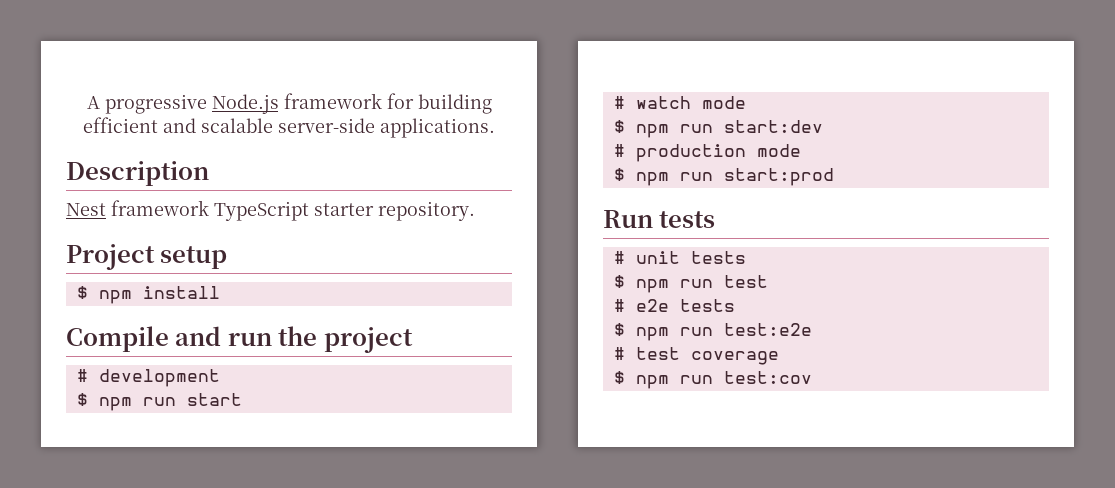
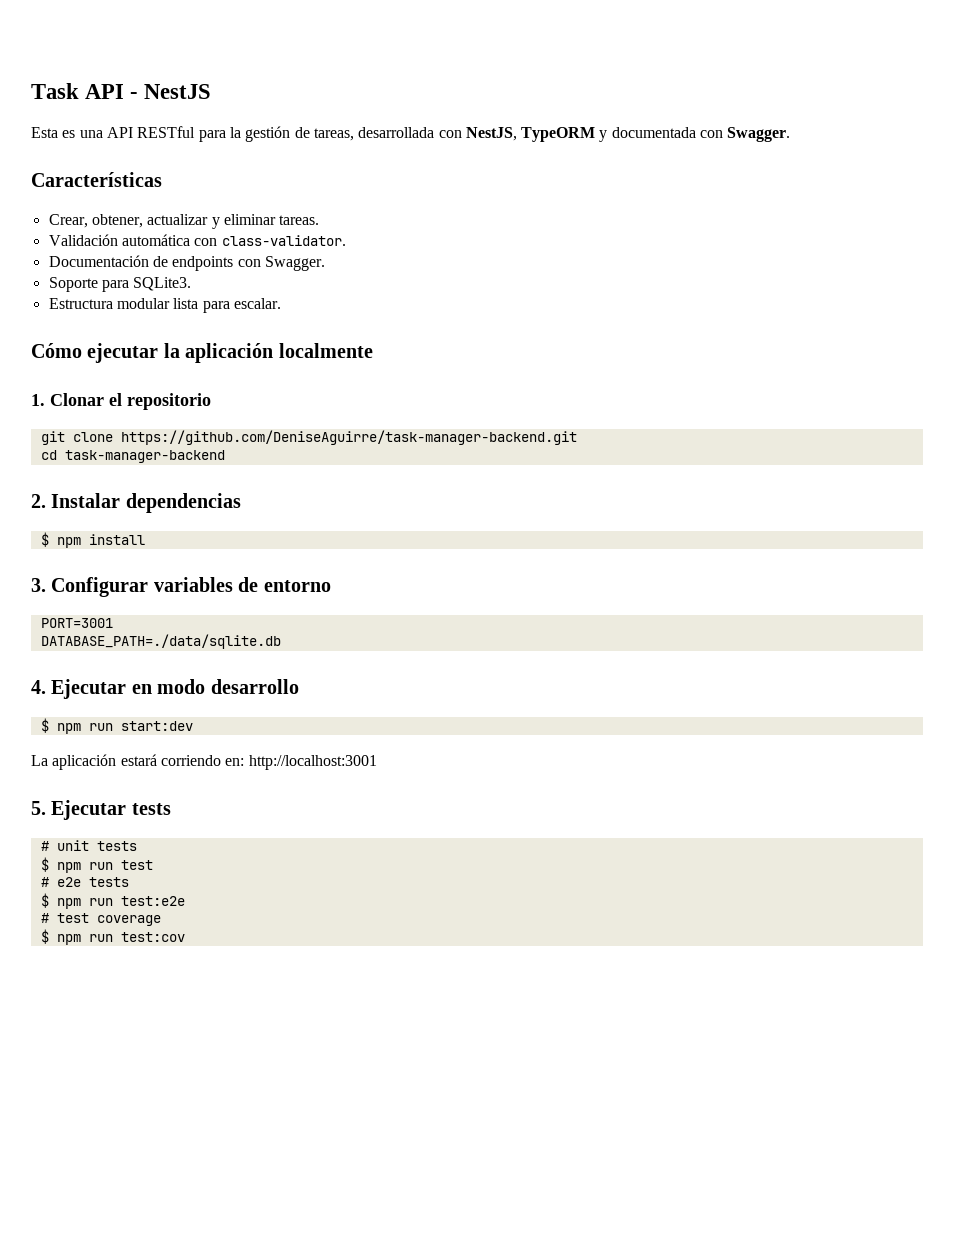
[86,93,492,114] [83,117,495,138] [66,161,209,186] [66,200,475,221] [66,244,228,270] [76,286,220,304] [66,326,413,353] [76,369,220,387] [76,393,242,411] [613,96,746,109] [613,120,823,138] [613,144,801,162] [613,168,834,186] [603,210,653,228] A progressive Node.js framework for building efficient and scalable server-side applications. // Description // Nest framework TypeScript starter repository. // Project setup // $ npm install // Compile and run the project // # development // $ npm run start // # watch mode // $ npm run start:dev // # production mode // $ npm run start:prod // Run -> [31,83,212,99] [31,126,791,142] [31,172,162,187] [48,214,320,229] [48,234,346,246] [48,255,325,271] [48,277,192,292] [48,298,281,313] [31,343,373,363] [31,393,211,410] [40,430,577,445] [40,450,225,463] [31,493,241,513] [40,532,145,548] [31,577,331,597] [40,618,113,628] [40,634,281,649] [31,679,299,699] [40,718,193,734] [31,754,377,770] [31,800,127,820] Task API - NestJS // Esta es una API RESTful para la gestión de tareas, desarrollada con NestJS, TypeORM y documentada con Swagger. // Características // Crear, obtener, actualizar y eliminar tareas. // Validación automática con class-validator. // Documentación de endpoints con Swagger. // Soporte para SQLite3. // Estructura modular lista para escalar. // Cómo ejecutar la aplicación localmente // 1. Clonar el repositorio // git clone https://github.com/DeniseAguirre/task-manager-backend.git // cd task-manager-backend // 2. Instalar dependencias // $ npm install // 3. Configurar variables de entorno // PORT=3001 // DATABASE_PATH=./data/sqlite.db // 4. Ejecutar en modo desarrollo // $ npm run start:dev // La aplicación estará corriendo en: http://localhost:3001 // 5. Ejecutar

